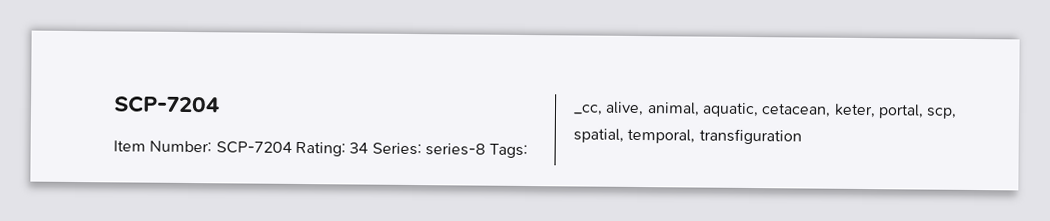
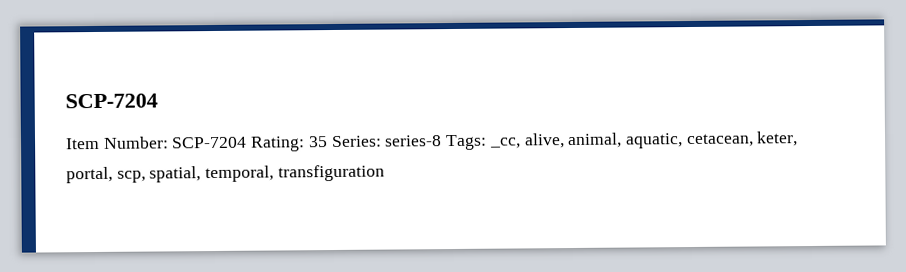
[349,142,369,154] 34 -> [307,136,328,148] 35

